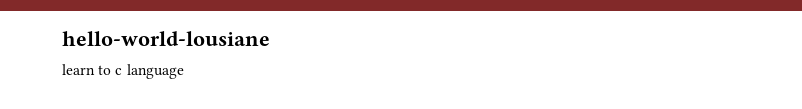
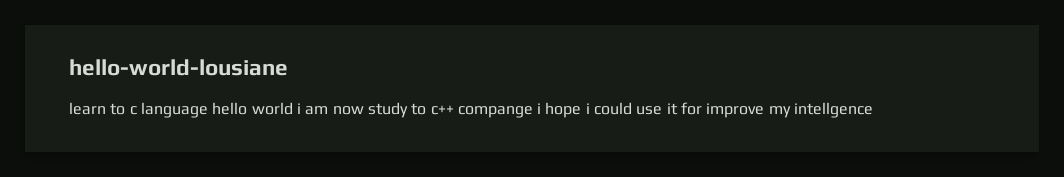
(184, 71) none -> [212,102,874,118] hello world i am now study to c++ compange i hope i could use it for improve my intellgence

